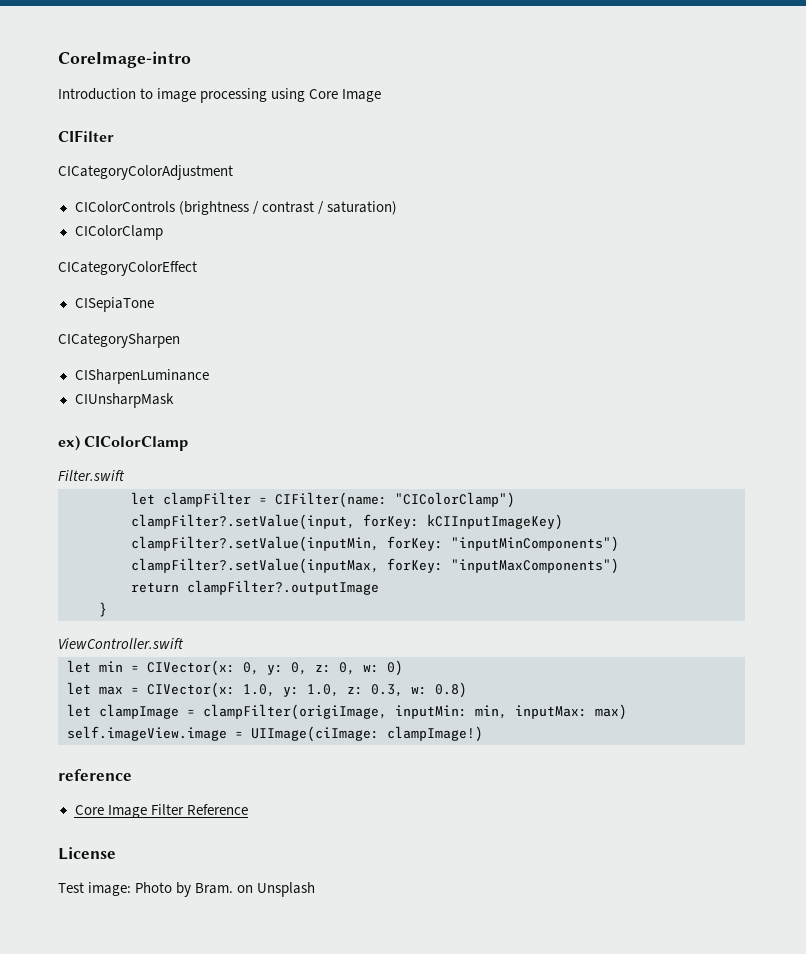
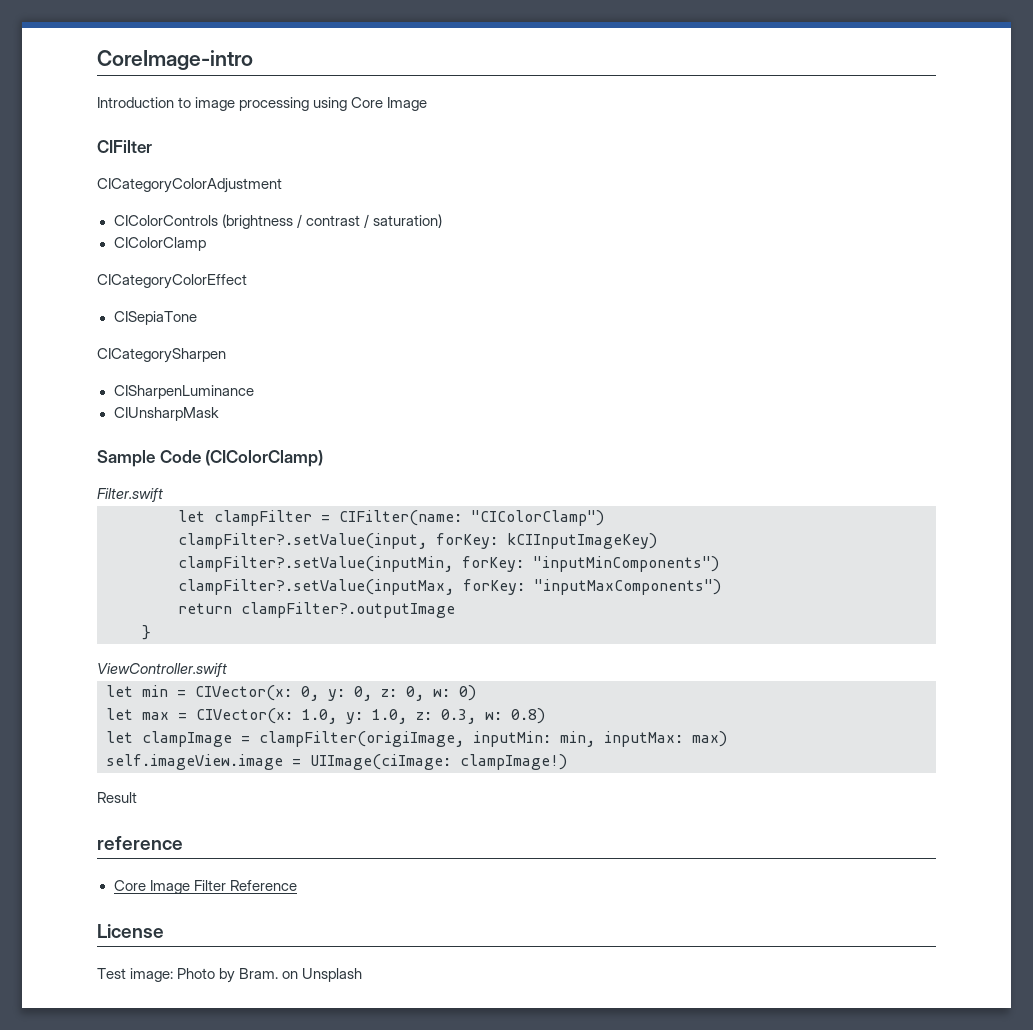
[58,435,189,451] ex) CIColorClamp -> [97,450,324,467] Sample Code (CIColorClamp)
(483, 734) none -> [97,792,137,803] // Result

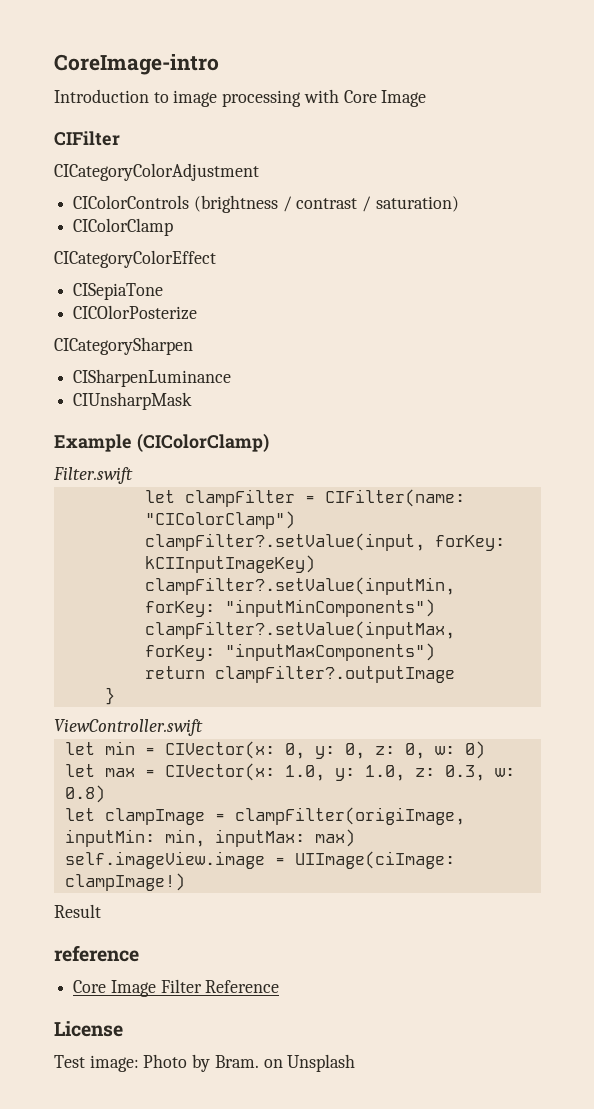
[313,97,348,111] using -> [303,89,339,103] with
(197, 318) none -> [73,305,198,320] // CICOlorPosterize
[97,450,201,467] Sample Code -> [54,434,132,452] Example

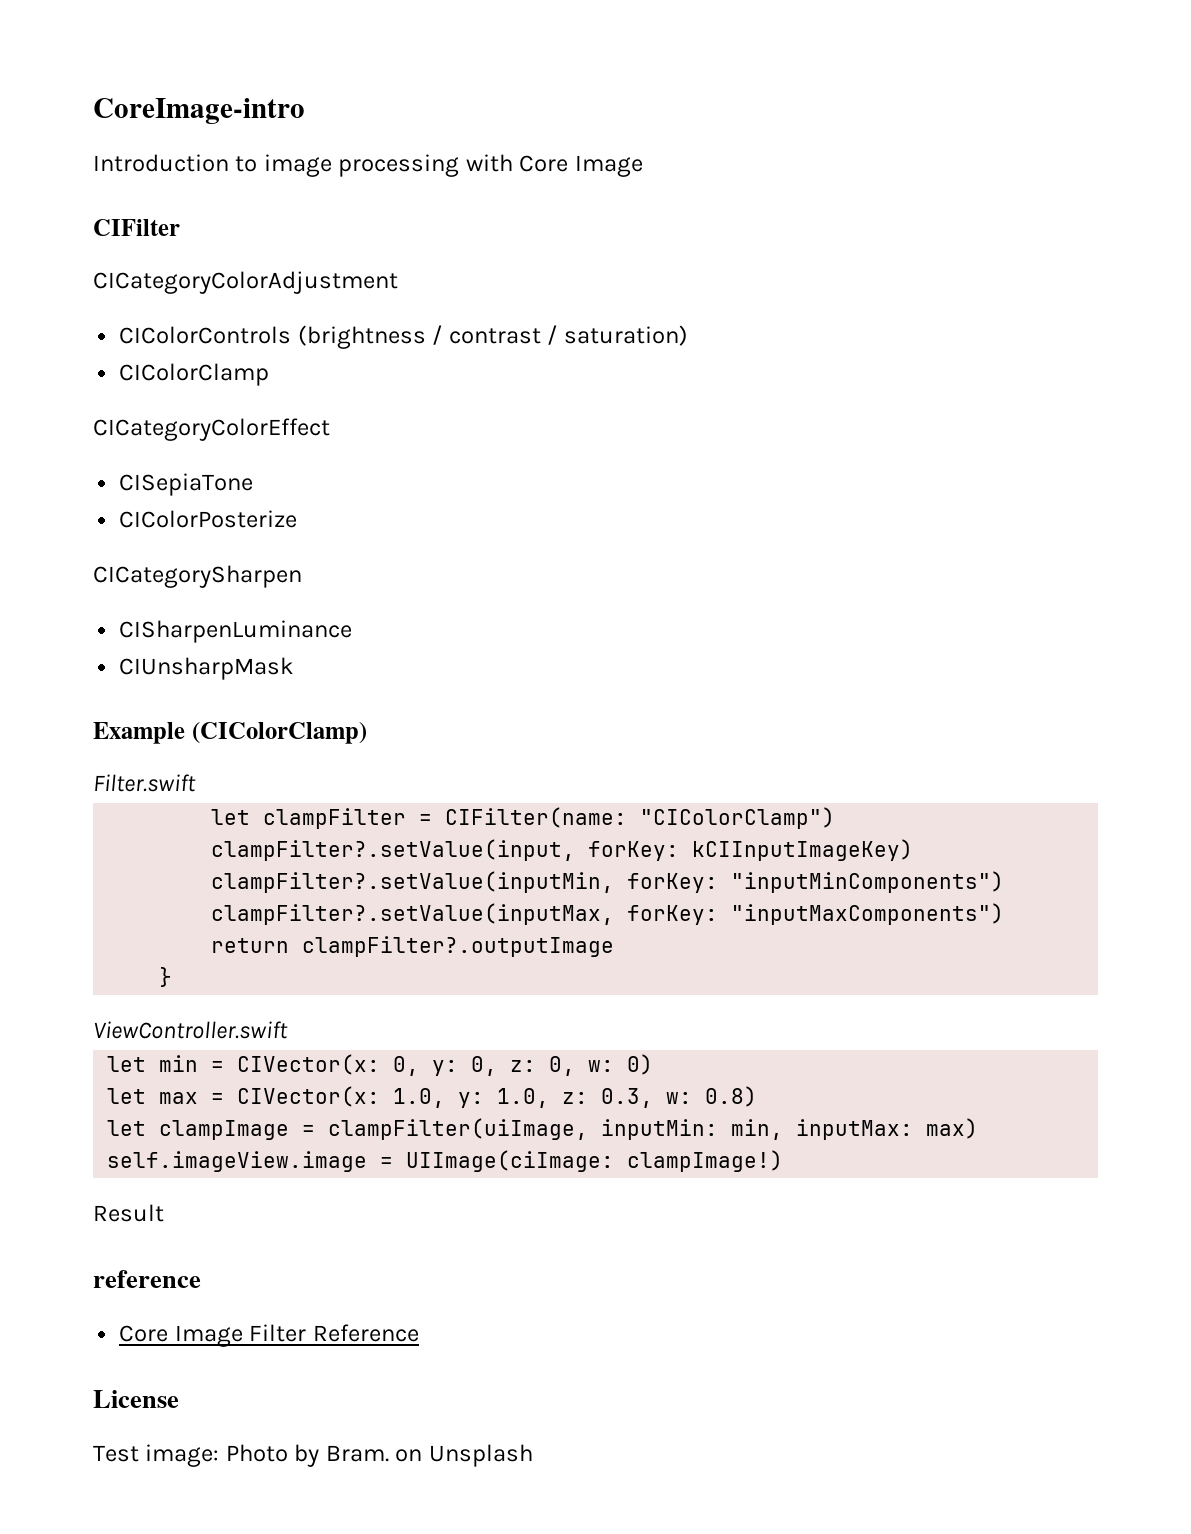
[73,305,198,320] CICOlorPosterize -> [119,510,298,528] CIColorPosterize
[234,807,465,825] clampFilter(origiImage, -> [328,1118,589,1140] clampFilter(uiImage,

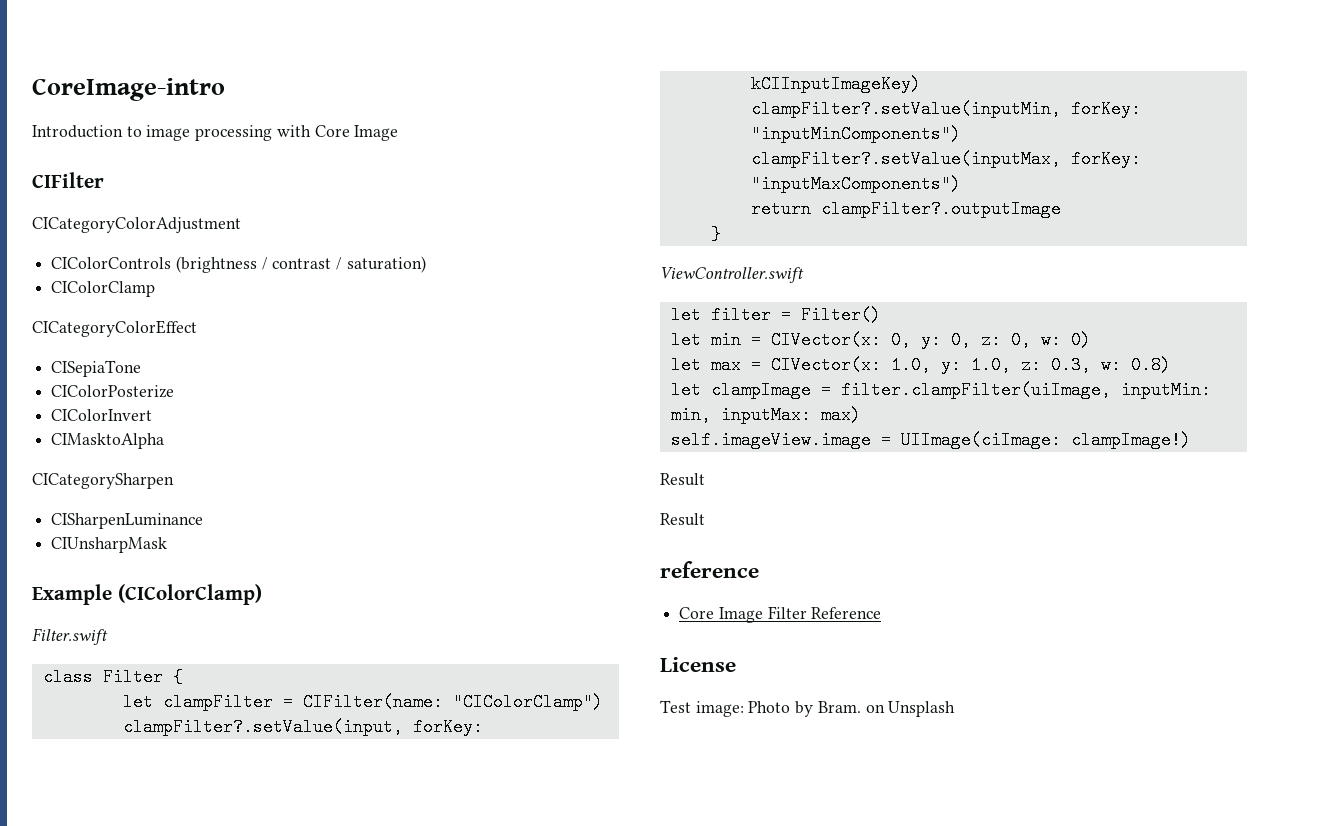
(298, 519) none -> [51,409,153,421] [51,433,165,449] // CIColorInvert // CIMasktoAlpha
(196, 783) none -> [42,668,183,686] // class Filter {
(288, 1030) none -> [670,306,881,324] // let filter = Filter()
[328,1118,589,1140] clampFilter(uiImage, -> [840,381,1111,399] filter.clampFilter(uiImage,
(164, 1213) none -> [660,513,705,526] // Result

